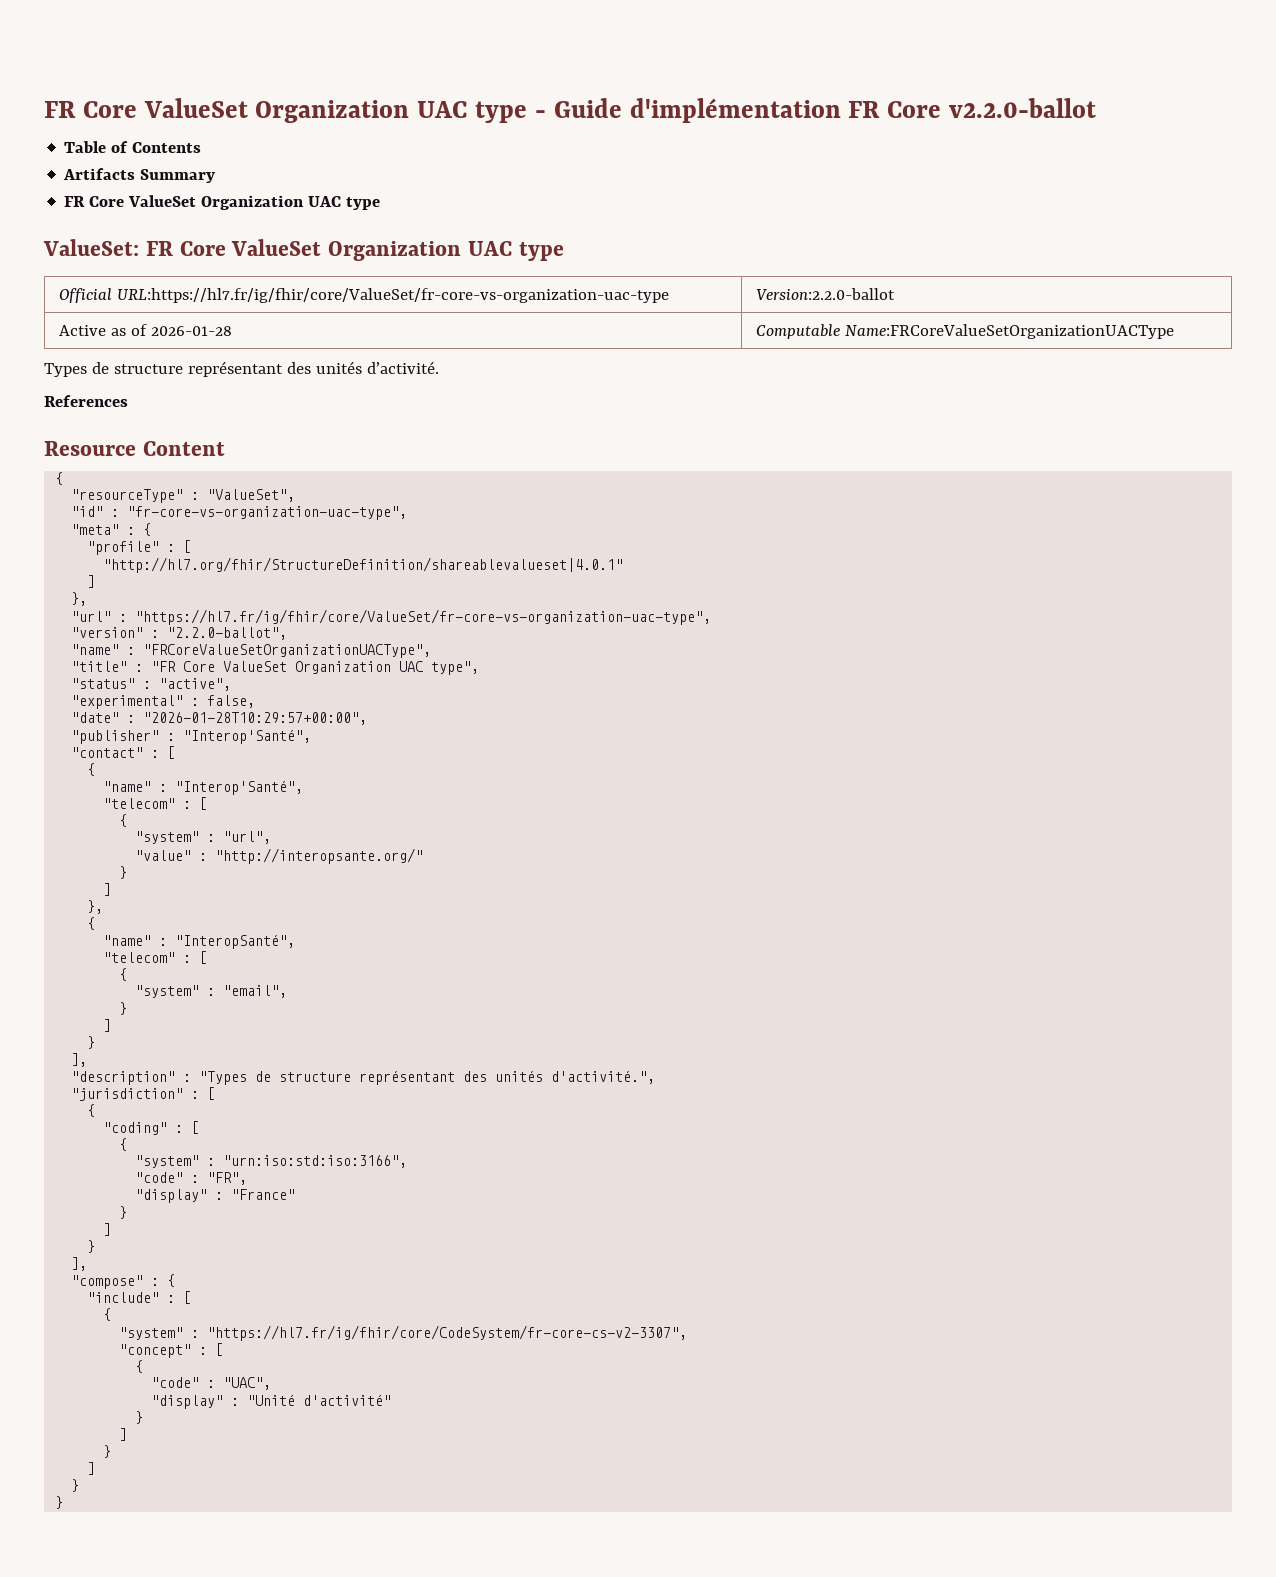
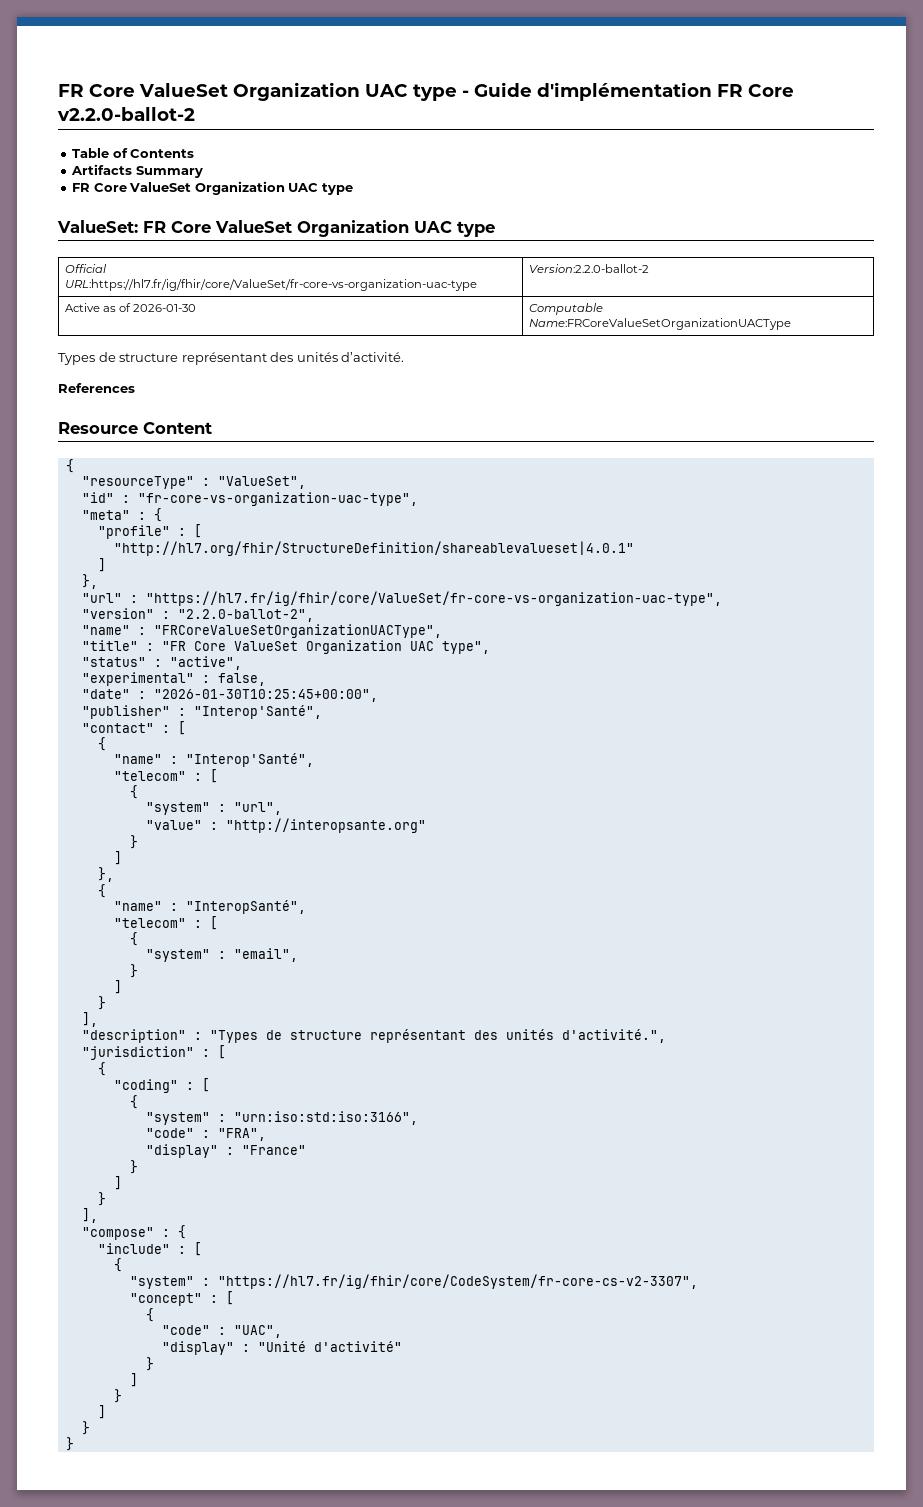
[949,98,1097,118] v2.2.0-ballot -> [57,107,195,121] v2.2.0-ballot-2
[755,288,895,300] Version:2.2.0-ballot -> [529,264,650,273] Version:2.2.0-ballot-2
[150,326,232,336] 2026-01-28 -> [133,304,197,312] 2026-01-30
[167,627,288,640] "2.2.0-ballot", -> [177,609,314,622] "2.2.0-ballot-2",
[143,712,368,725] "2026-01-28T10:29:57+00:00", -> [153,689,378,702] "2026-01-30T10:25:45+00:00",
[215,848,424,864] "http://interopsante.org/" -> [225,818,426,833] "http://interopsante.org"
[207,1172,248,1185] "FR", -> [217,1128,266,1141] "FRA",

